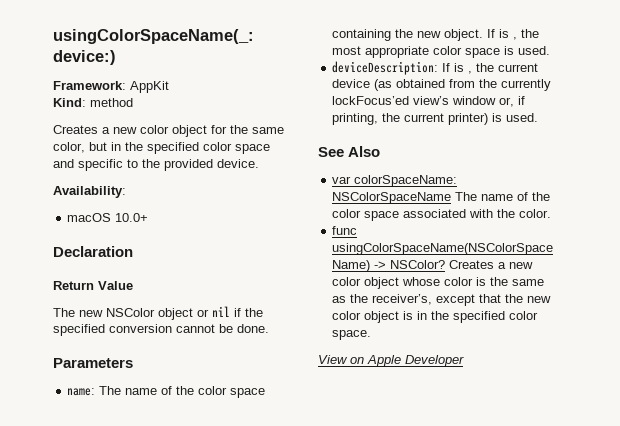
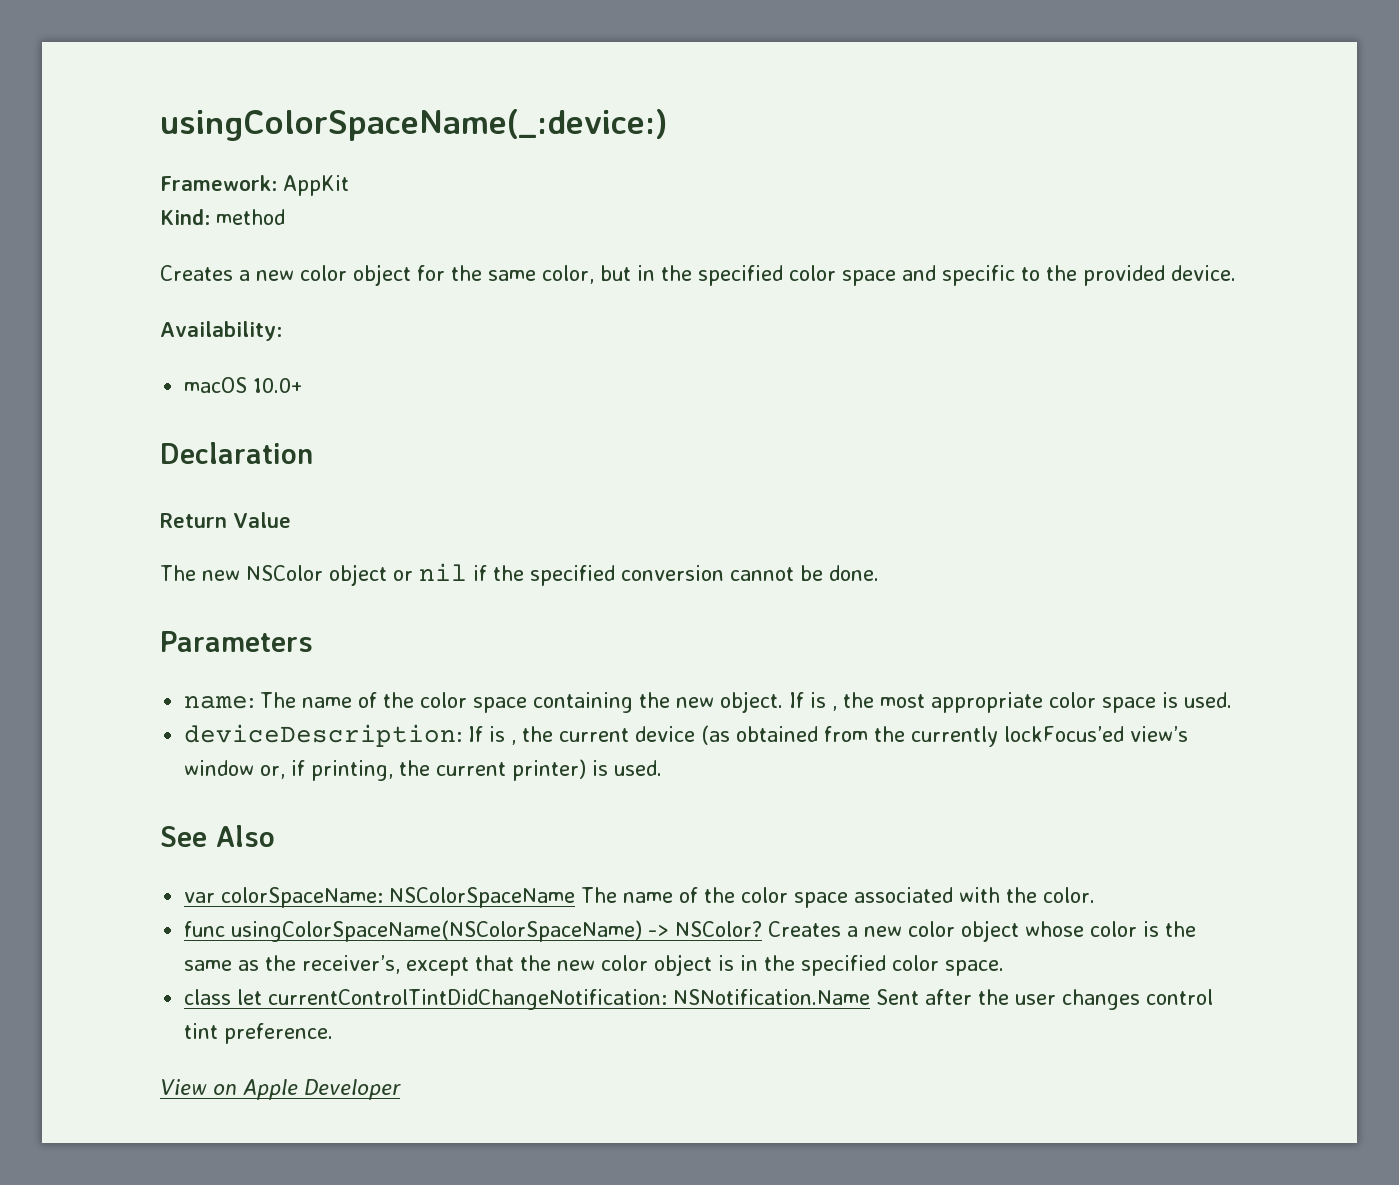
(372, 335) none -> [184,989,1214,1010] [184,1023,334,1044] // class let currentControlTintDidChangeNotification: NSNotification.Name Sent after the user changes control tint preference.

